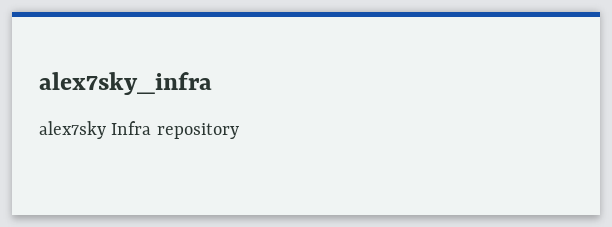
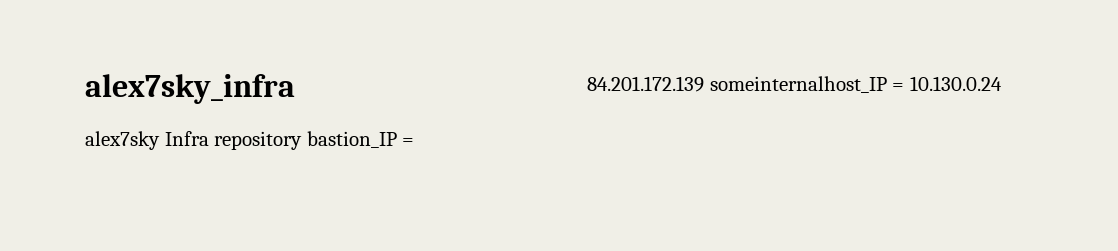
(239, 131) none -> [306,131,415,148] [587,76,1002,93] bastion_IP = 84.201.172.139 someinternalhost_IP = 10.130.0.24

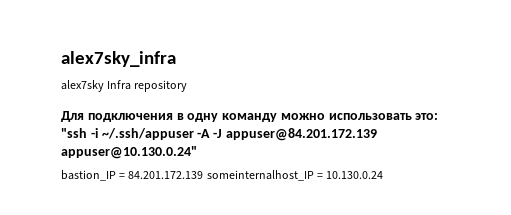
(303, 140) none -> [61,111,439,122] [61,128,377,141] [61,146,197,159] // Для подключения в одну команду можно использовать это: "ssh -i ~/.ssh/appuser -A -J appuser@84.201.172.139 appuser@10.130.0.24" //

